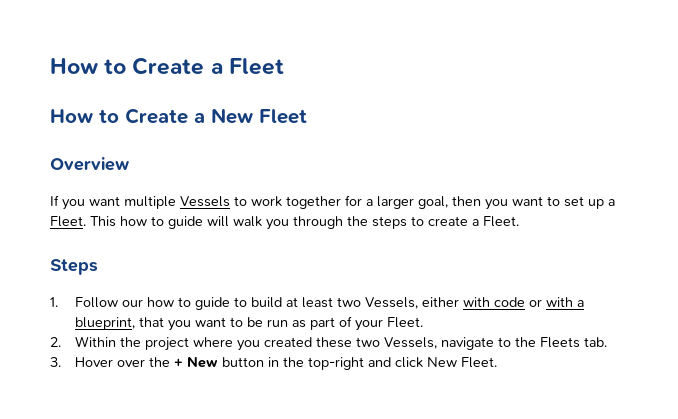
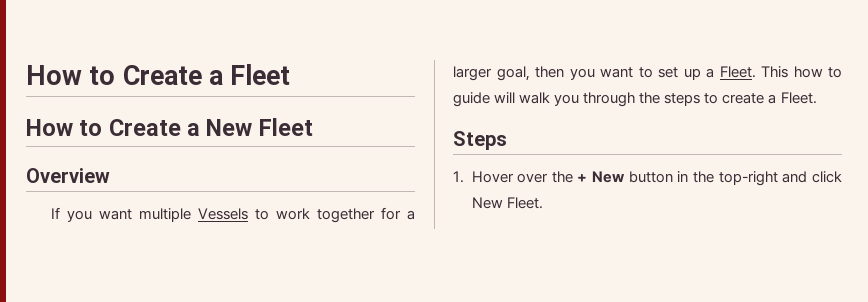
[75,297,585,310] [75,316,424,331] [50,336,608,351] [50,357,61,367] Follow our how to guide to build at least two Vessels, either with code or with a blueprint, that you want to be run as part of your Fleet. // 2. Within the project where you created these two Vessels, navigate to the Fleets tab. // 3. -> (464, 177) none

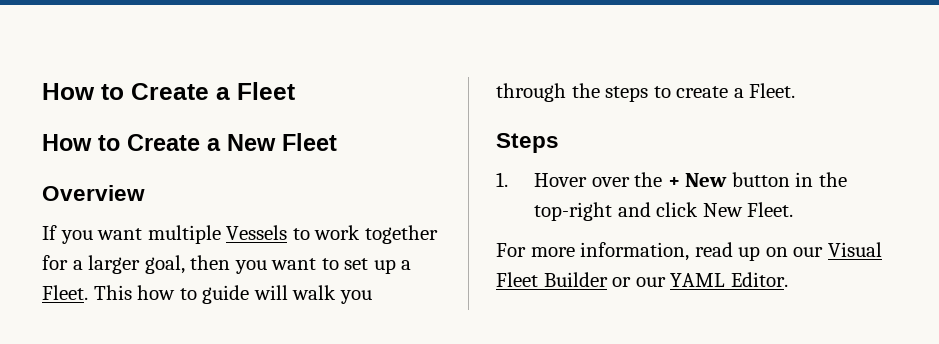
(543, 203) none -> [496,242,882,261] [496,272,788,287] // For more information, read up on our Visual Fleet Builder or our YAML Editor.

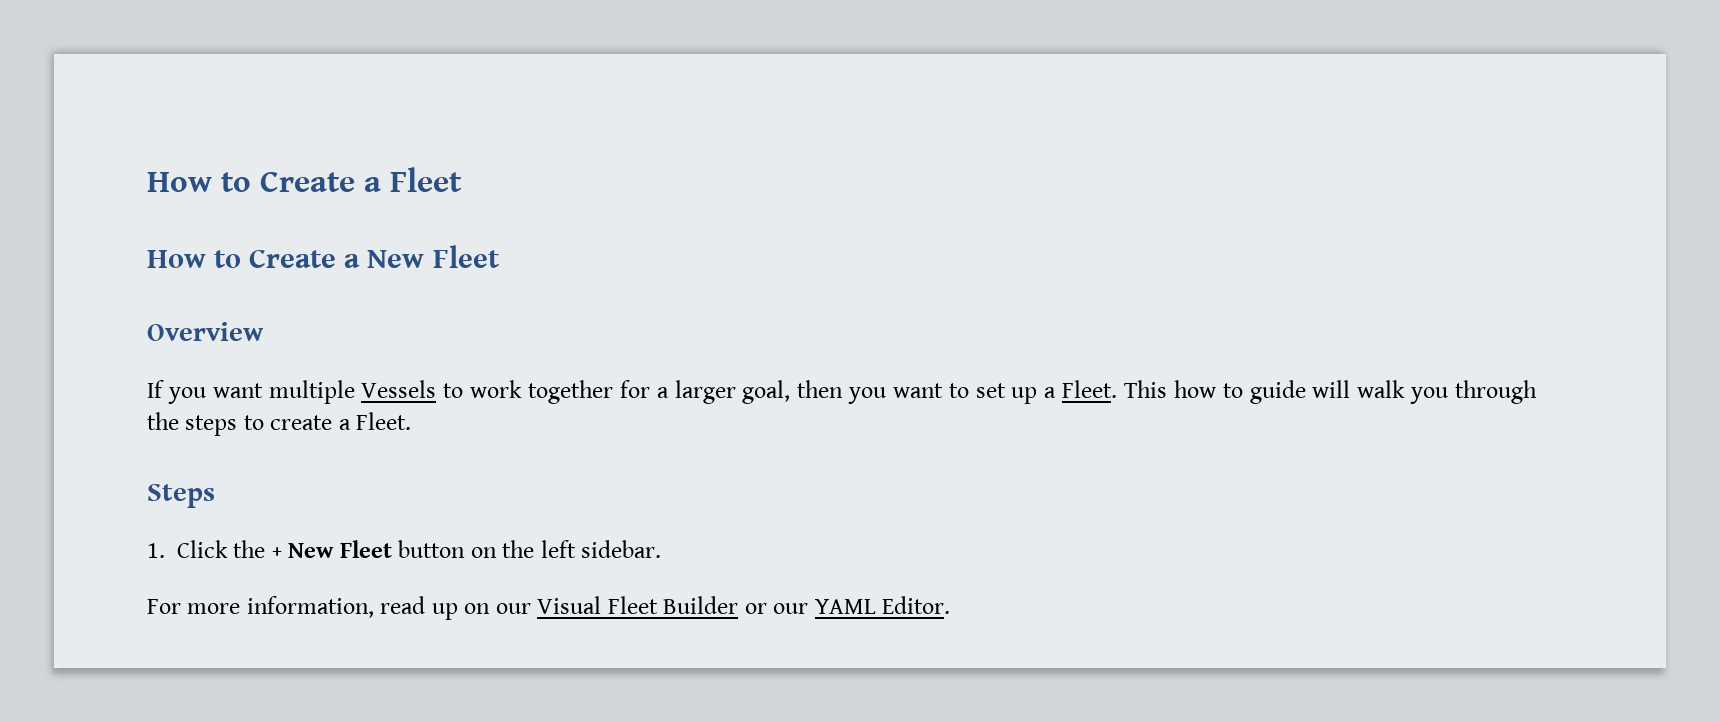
[533,173,630,187] Hover over -> [177,540,228,558] Click
[731,172,847,187] [533,202,794,221] button in the top-right and click New Fleet. -> [339,540,662,558] Fleet button on the left sidebar.

